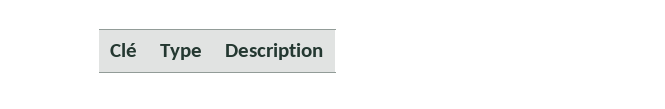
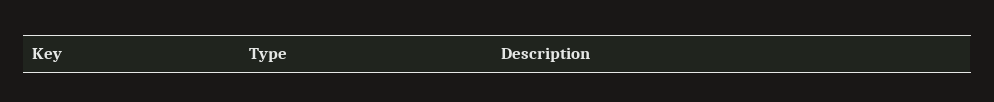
[110,43,138,57] Clé -> [32,48,63,62] Key

